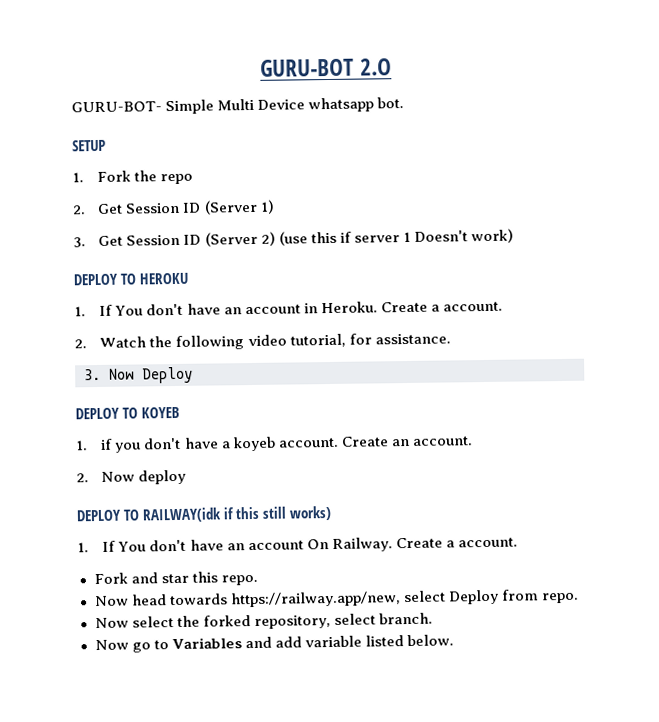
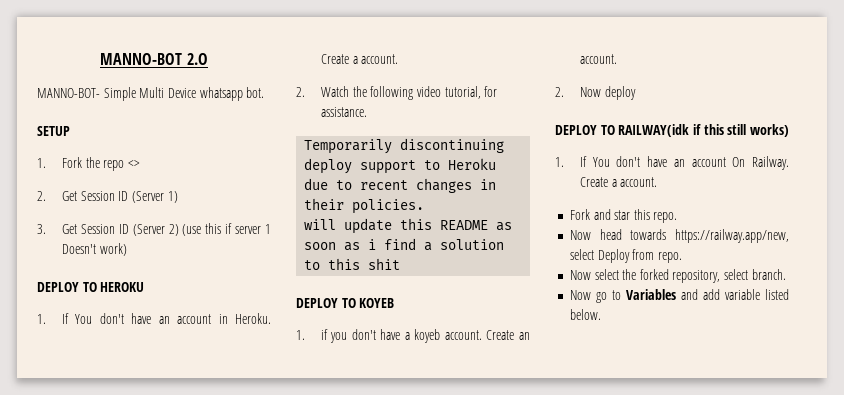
[260,58,355,77] GURU-BOT -> [100,53,183,65] MANNO-BOT
[71,101,162,113] GURU-BOT- -> [37,88,100,98] MANNO-BOT-
(194, 179) none -> [127,160,140,168] <>
[84,366,194,384] 3. Now Deploy -> [304,138,505,154] [304,158,497,174] [304,178,497,193] [304,198,425,214] [304,218,513,234] [304,238,505,251] [304,258,401,270] Temporarily discontinuing deploy support to Heroku due to recent changes in their policies. // will update this README as soon as i find a solution to this shit

